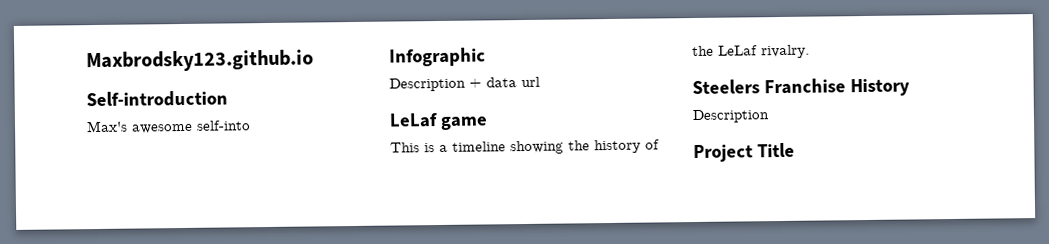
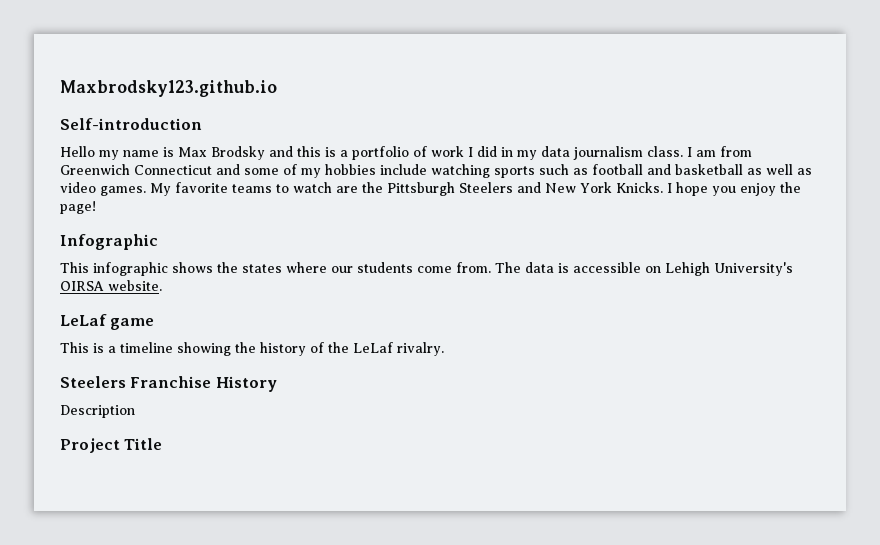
[86,120,251,134] [389,47,486,67] [389,76,540,92] Max's awesome self-into // Infographic // Description + data url -> [60,146,752,160] [60,164,812,178] [60,182,801,196] [60,201,96,214] [60,234,158,250] [60,262,793,276] [60,280,162,291] Hello my name is Max Brodsky and this is a portfolio of work I did in my data journalism class. I am from Greenwich Connecticut and some of my hobbies include watching sports such as football and basketball as well as video games. My favorite teams to watch are the Pittsburgh Steelers and New York Knicks. I hope you enjoy the page! // Infographic // This infographic shows the states where our students come from. The data is accessible on Lehigh University's OIRSA website.

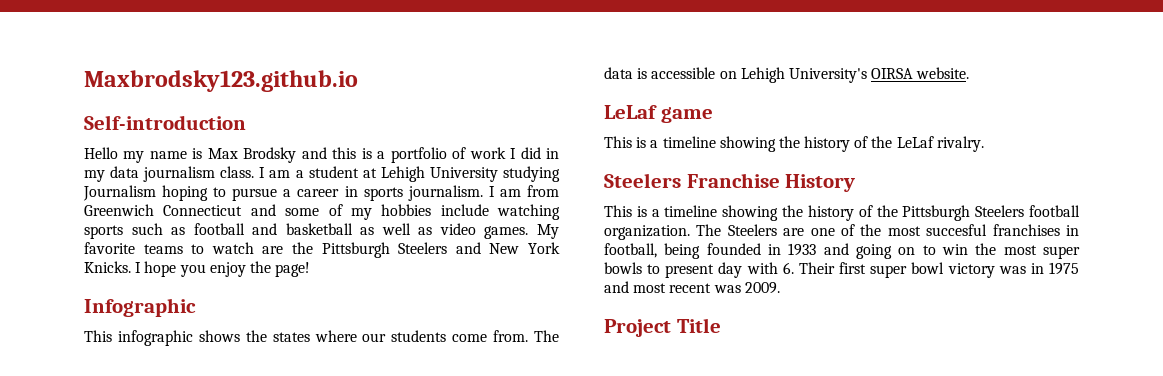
(716, 153) none -> [295,166,560,182] [83,185,521,201] a student at Lehigh University studying Journalism hoping to pursue a career in sports journalism. I am
[60,405,135,418] Description -> [604,205,1080,221] [604,224,1079,240] [604,243,1080,259] [604,262,1079,278] [604,281,780,294] This is a timeline showing the history of the Pittsburgh Steelers football organization. The Steelers are one of the most succesful franchises in football, being founded in 1933 and going on to win the most super bowls to present day with 6. Their first super bowl victory was in 1975 and most recent was 2009.

